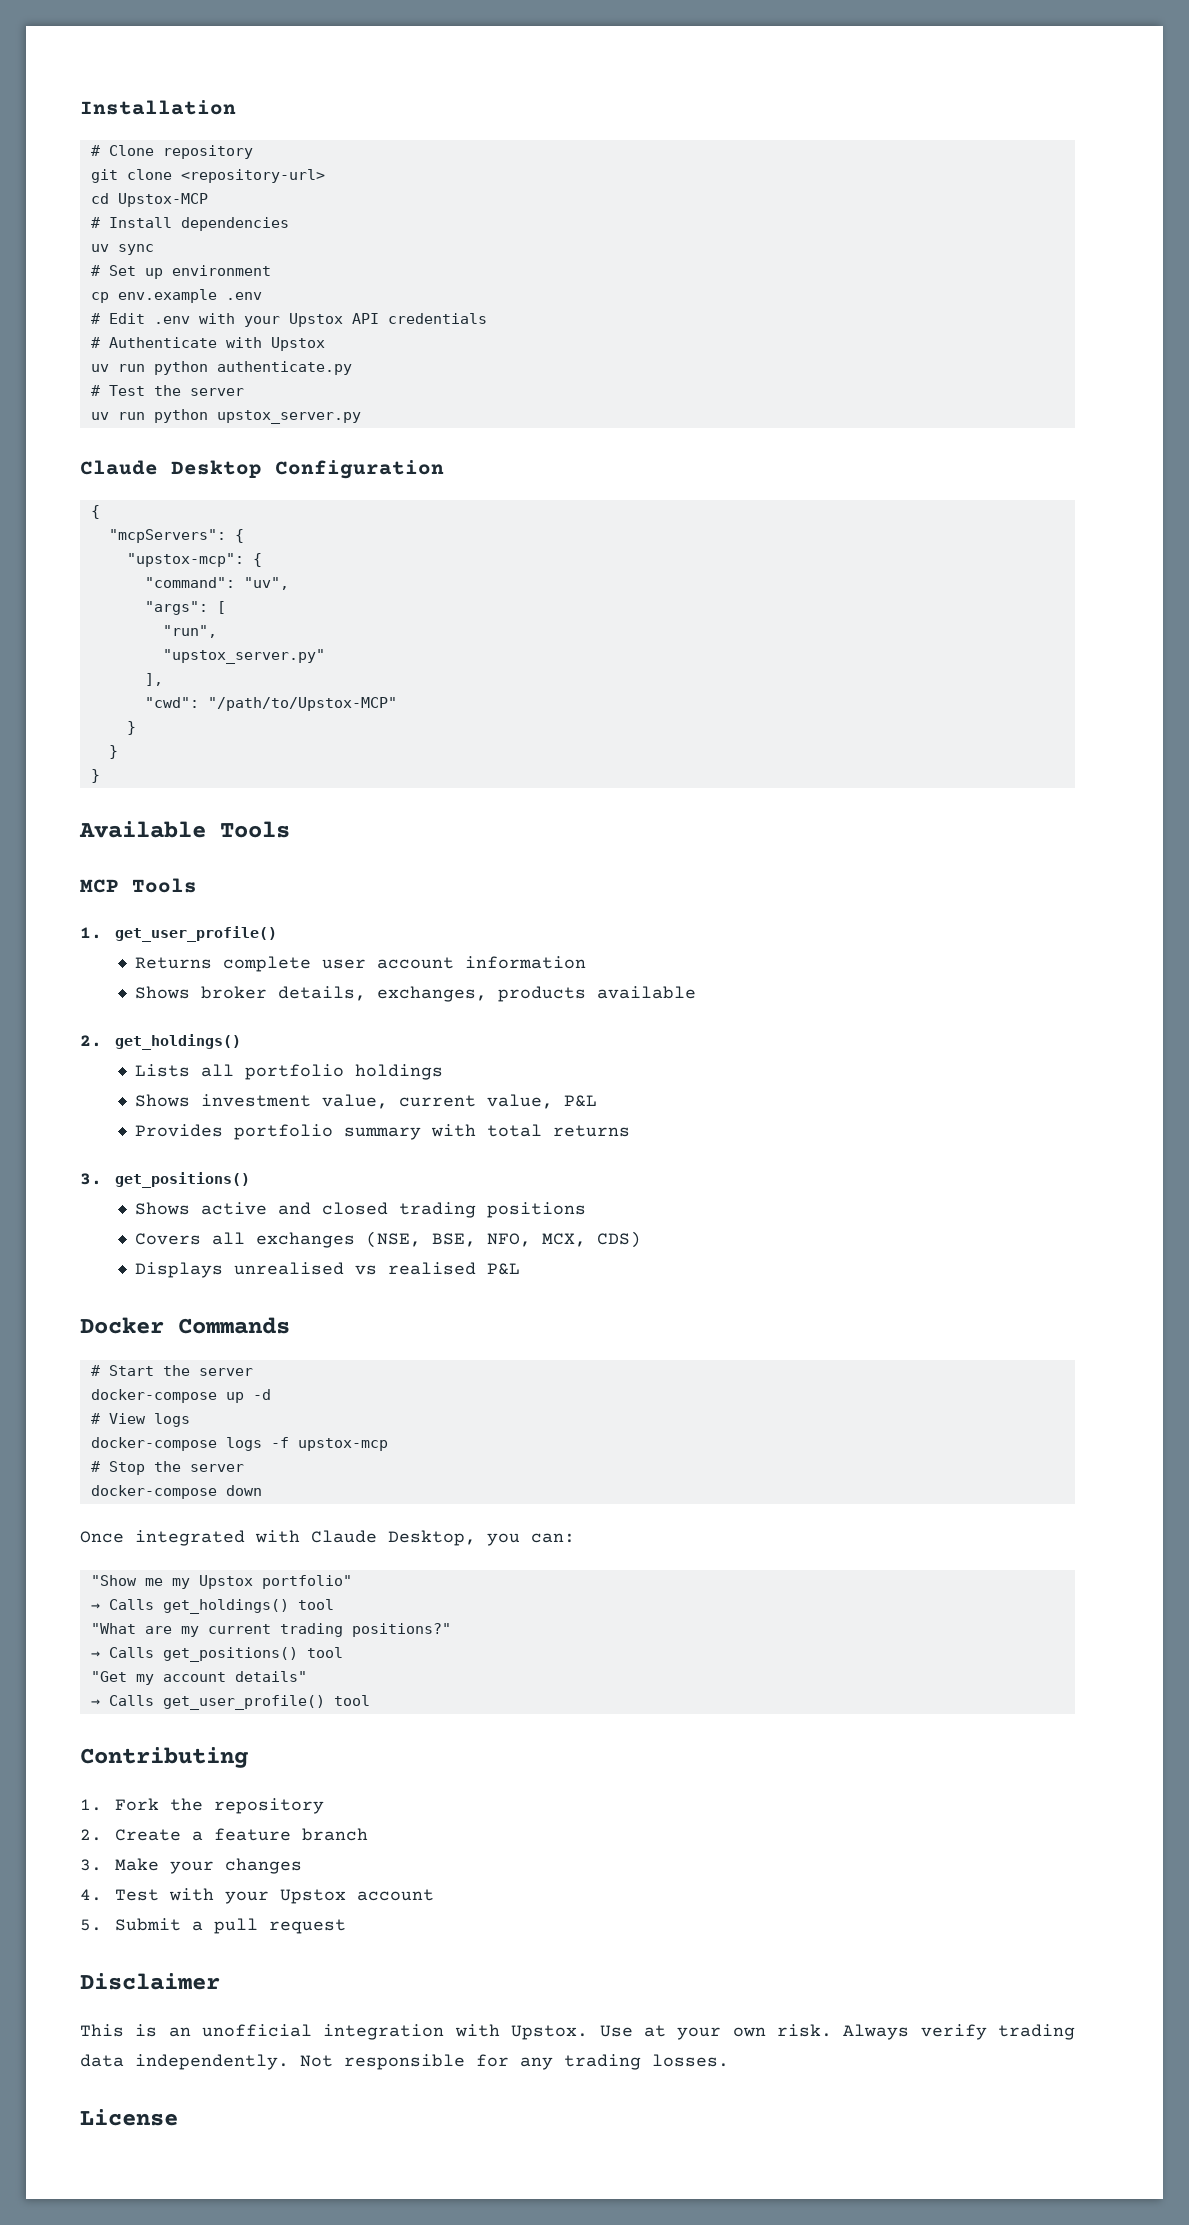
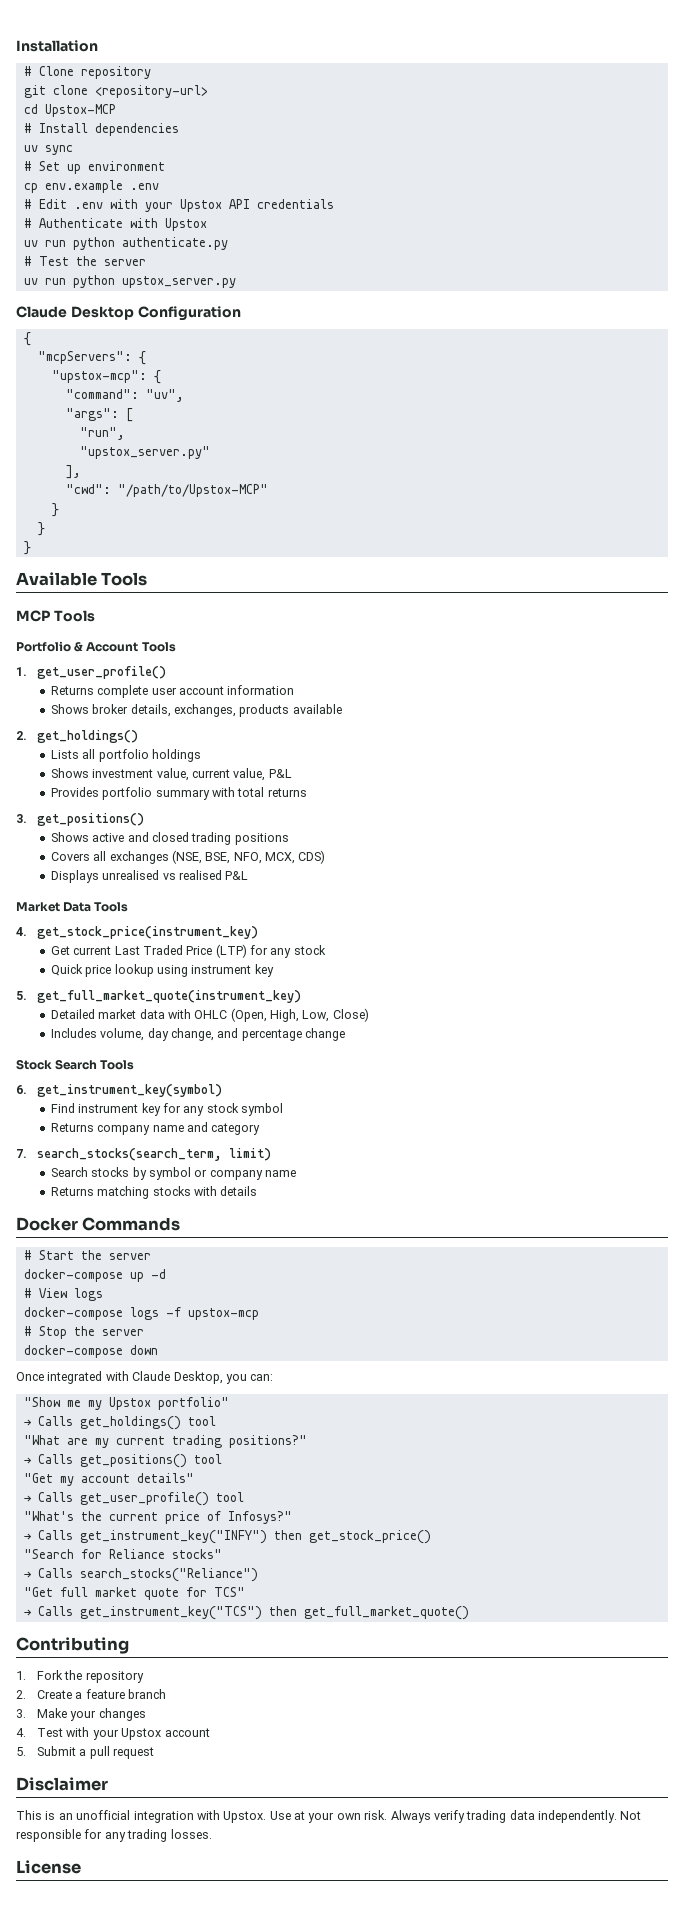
(197, 885) none -> [16,641,176,652] // Portfolio & Account Tools
(520, 1269) none -> [16,902,129,912] [16,926,259,939] [50,944,326,958] [50,964,274,977] [16,990,302,1003] [50,1008,369,1022] [50,1028,346,1041] [16,1059,135,1070] [16,1084,223,1097] [50,1103,284,1116] [50,1122,261,1135] [16,1148,272,1161] [50,1167,297,1180] [50,1186,258,1199] // Market Data Tools // 4. get_stock_price(instrument_key) // Get current Last Traded Price (LTP) for any stock // Quick price lookup using instrument key // 5. get_full_market_quote(instrument_key) // Detailed market data with OHLC (Open, High, Low, Close) // Includes volume, day change, and percentage change // Stock Search Tools // 6. get_instrument_key(symbol) // Find instrument key for any stock symbol // Returns company name and category // 7. search_stocks(search_term, limit) // Search stocks by symbol or company name // Returns matching stocks with details
(370, 1700) none -> [23,1511,292,1524] [23,1530,431,1544] [23,1549,222,1559] [23,1568,258,1582] [23,1587,245,1600] [23,1606,469,1620] // "What's the current price of Infosys?" // → Calls get_instrument_key("INFY") then get_stock_price() // "Search for Reliance stocks" // → Calls search_stocks("Reliance") // "Get full market quote for TCS" // → Calls get_instrument_key("TCS") then get_full_market_quote()

